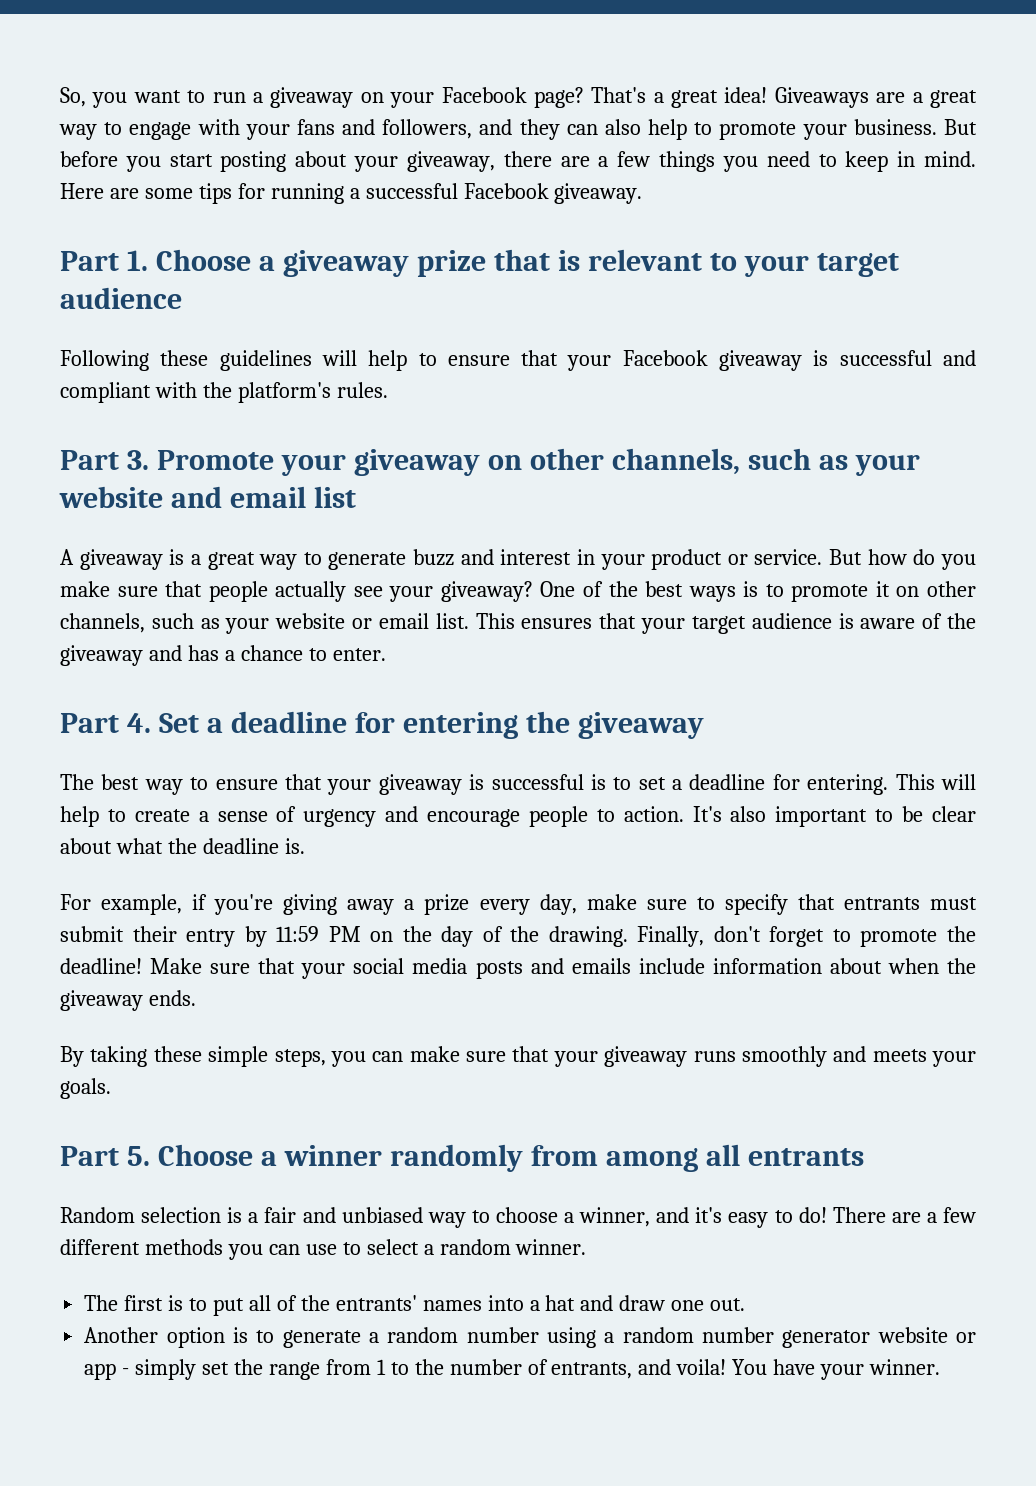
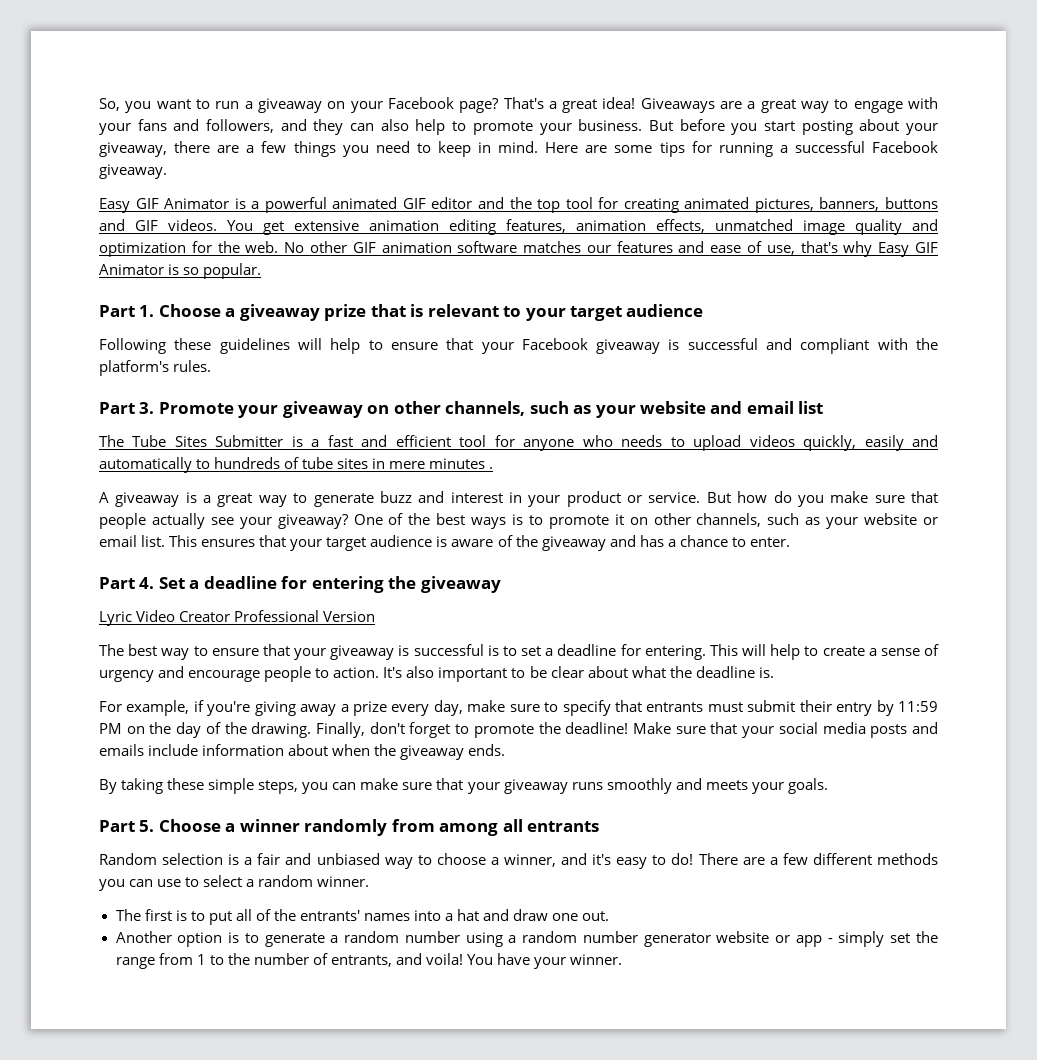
(643, 193) none -> [99,197,938,213] [99,219,938,235] [99,241,938,257] [99,263,262,279] // Easy GIF Animator is a powerful animated GIF editor and the top tool for creating animated pictures, banners, buttons and GIF videos. You get extensive animation editing features, animation effects, unmatched image quality and optimization for the web. No other GIF animation software matches our features and ease of use, that's why Easy GIF Animator is so popular.
(356, 497) none -> [99,435,939,451] [99,457,494,473] // The Tube Sites Submitter is a fast and efficient tool for anyone who needs to upload videos quickly, easily and automatically to hundreds of tube sites in mere minutes .
(704, 725) none -> [99,610,376,626] // Lyric Video Creator Professional Version

